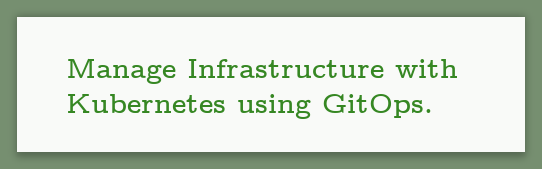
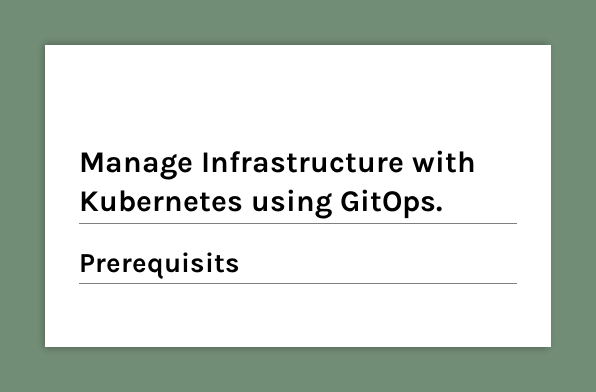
(433, 106) none -> [79,252,240,279] // Prerequisits

